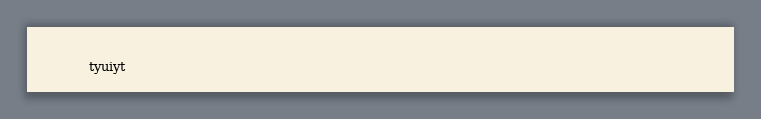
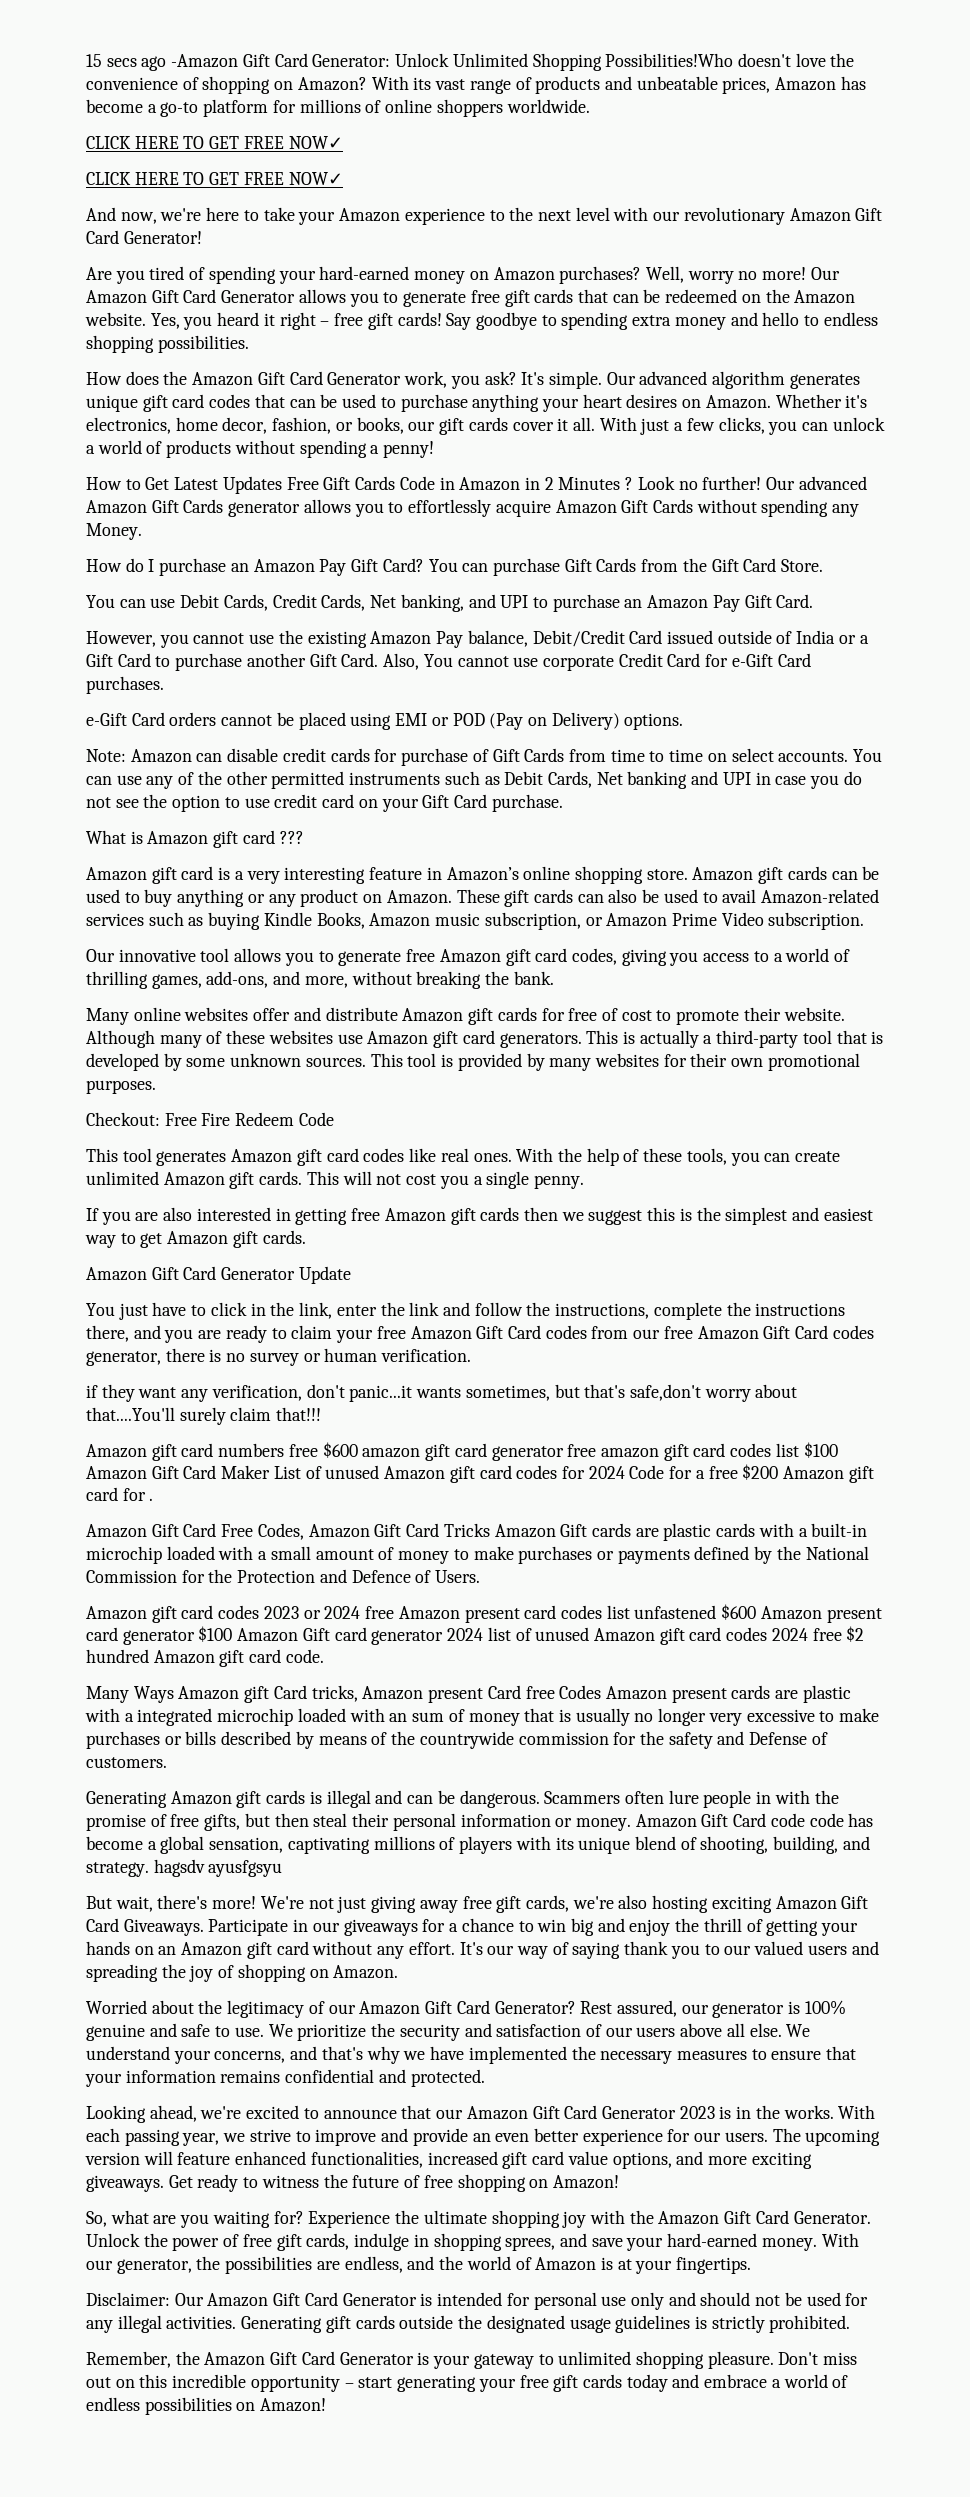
[89,62,126,74] tyuiyt -> [86,53,855,71] [86,76,866,94] [86,99,590,117] [86,136,343,149] [86,172,343,185] [86,207,883,225] [86,230,202,244] [86,266,840,284] [86,289,856,307] [85,312,878,330] [86,335,249,353] [86,371,860,389] [86,394,868,412] [86,417,885,435] [86,440,435,458] [86,476,867,494] [86,499,860,517] [86,523,142,540] [86,558,824,576] [86,594,814,612] [86,630,869,648] [86,653,811,671] [86,676,164,694] [86,712,684,730] [86,748,883,766] [86,771,862,789] [86,794,563,812] [86,830,304,848] [86,866,880,884] [86,889,880,907] [86,912,865,930] [86,948,851,966] [86,971,554,989] [86,1007,845,1025] [86,1030,884,1048] [86,1053,860,1071] [86,1080,156,1094] [86,1112,334,1126] [86,1148,841,1166] [86,1171,584,1189] [86,1207,873,1225] [85,1230,306,1248] [86,1266,351,1284] [86,1302,846,1320] [86,1325,874,1343] [86,1348,472,1366] [86,1384,798,1402] [86,1407,322,1425] [86,1442,838,1461] [86,1464,874,1483] [86,1487,154,1501] [86,1523,868,1541] [86,1546,869,1564] [86,1569,481,1583] [86,1604,882,1623] [86,1626,865,1645] [86,1649,324,1667] [86,1685,851,1703] [85,1708,880,1726] [86,1731,828,1749] [86,1757,167,1768] [86,1790,839,1808] [86,1813,874,1831] [86,1836,870,1854] [86,1859,283,1877] [86,1895,869,1913] [86,1918,859,1936] [86,1941,879,1959] [86,1964,399,1982] [86,2000,846,2018] [86,2023,811,2041] [86,2046,857,2064] [85,2069,485,2087] [86,2105,876,2123] [86,2128,881,2146] [85,2151,812,2169] [86,2174,619,2192] [86,2210,871,2228] [86,2233,859,2251] [86,2256,752,2274] [86,2292,869,2310] [86,2315,851,2333] [86,2351,858,2369] [86,2374,849,2392] [86,2397,327,2415] 15 secs ago -Amazon Gift Card Generator: Unlock Unlimited Shopping Possibilities!Who doesn't love the convenience of shopping on Amazon? With its vast range of products and unbeatable prices, Amazon has become a go-to platform for millions of online shoppers worldwide. // CLICK HERE TO GET FREE NOW✓ // CLICK HERE TO GET FREE NOW✓ // And now, we're here to take your Amazon experience to the next level with our revolutionary Amazon Gift Card Generator! // Are you tired of spending your hard-earned money on Amazon purchases? Well, worry no more! Our Amazon Gift Card Generator allows you to generate free gift cards that can be redeemed on the Amazon website. Yes, you heard it right – free gift cards! Say goodbye to spending extra money and hello to endless shopping possibilities. // How does the Amazon Gift Card Generator work, you ask? It's simple. Our advanced algorithm generates unique gift card codes that can be used to purchase anything your heart desires on Amazon. Whether it's electronics, home decor, fashion, or books, our gift cards cover it all. With just a few clicks, you can unlock a world of products without spending a penny! // How to Get Latest Updates Free Gift Cards Code in Amazon in 2 Minutes ? Look no further! Our advanced Amazon Gift Cards generator allows you to effortlessly acquire Amazon Gift Cards without spending any Money. // How do I purchase an Amazon Pay Gift Card? You can purchase Gift Cards from the Gift Card Store. // You can use Debit Cards, Credit Cards, Net banking, and UPI to purchase an Amazon Pay Gift Card. // However, you cannot use the existing Amazon Pay balance, Debit/Credit Card issued outside of India or a Gift Card to purchase another Gift Card. Also, You cannot use corporate Credit Card for e-Gift Card purchases. // e-Gift Card orders cannot be placed using EMI or POD (Pay on Delivery) options. // Note: Amazon can disable credit cards for purchase of Gift Cards from time to time on select accounts. You can use any of the other permitted instruments such as Debit Cards, Net banking and UPI in case you do not see the option to use credit card on your Gift Card purchase. // What is Amazon gift card ??? // Amazon gift card is a very interesting feature in Amazon’s online shopping store. Amazon gift cards can be used to buy anything or any product on Amazon. These gift cards can also be used to avail Amazon-related services such as buying Kindle Books, Amazon music subscription, or Amazon Prime Video subscription. // Our innovative tool allows you to generate free Amazon gift card codes, giving you access to a world of thrilling games, add-ons, and more, without breaking the bank. // Many online websites offer and distribute Amazon gift cards for free of cost to promote their website. Although many of these websites use Amazon gift card generators. This is actually a third-party tool that is developed by some unknown sources. This tool is provided by many websites for their own promotional purposes. // Checkout: Free Fire Redeem Code // This tool generates Amazon gift card codes like real ones. With the help of these tools, you can create unlimited Amazon gift cards. This will not cost you a single penny. // If you are also interested in getting free Amazon gift cards then we suggest this is the simplest and easiest way to get Amazon gift cards. // Amazon Gift Card Generator Update // You just have to click in the link, enter the link and follow the instructions, complete the instructions there, and you are ready to claim your free Amazon Gift Card codes from our free Amazon Gift Card codes generator, there is no survey or human verification. // if they want any verification, don't panic...it wants sometimes, but that's safe,don't worry about that....You'll surely claim that!!! // Amazon gift card numbers free $600 amazon gift card generator free amazon gift card codes list $100 Amazon Gift Card Maker List of unused Amazon gift card codes for 2024 Code for a free $200 Amazon gift card for . // Amazon Gift Card Free Codes, Amazon Gift Card Tricks Amazon Gift cards are plastic cards with a built-in microchip loaded with a small amount of money to make purchases or payments defined by the National Commission for the Protection and Defence of Users. // Amazon gift card codes 2023 or 2024 free Amazon present card codes list unfastened $600 Amazon present card generator $100 Amazon Gift card generator 2024 list of unused Amazon gift card codes 2024 free $2 hundred Amazon gift card code. // Many Ways Amazon gift Card tricks, Amazon present Card free Codes Amazon present cards are plastic with a integrated microchip loaded with an sum of money that is usually no longer very excessive to make purchases or bills described by means of the countrywide commission for the safety and Defense of customers. // Generating Amazon gift cards is illegal and can be dangerous. Scammers often lure people in with the promise of free gifts, but then steal their personal information or money. Amazon Gift Card code code has become a global sensation, captivating millions of players with its unique blend of shooting, building, and strategy. hagsdv ayusfgsyu // But wait, there's more! We're not just giving away free gift cards, we're also hosting exciting Amazon Gift Card Giveaways. Participate in our giveaways for a chance to win big and enjoy the thrill of getting your hands on an Amazon gift card without any effort. It's our way of saying thank you to our valued users and spreading the joy of shopping on Amazon. // Worried about the legitimacy of our Amazon Gift Card Generator? Rest assured, our generator is 100% genuine and safe to use. We prioritize the security and satisfaction of our users above all else. We understand your concerns, and that's why we have implemented the necessary measures to ensure that your information remains confidential and protected. // Looking ahead, we're excited to announce that our Amazon Gift Card Generator 2023 is in the works. With each passing year, we strive to improve and provide an even better experience for our users. The upcoming version will feature enhanced functionalities, increased gift card value options, and more exciting giveaways. Get ready to witness the future of free shopping on Amazon! // So, what are you waiting for? Experience the ultimate shopping joy with the Amazon Gift Card Generator. Unlock the power of free gift cards, indulge in shopping sprees, and save your hard-earned money. With our generator, the possibilities are endless, and the world of Amazon is at your fingertips. // Disclaimer: Our Amazon Gift Card Generator is intended for personal use only and should not be used for any illegal activities. Generating gift cards outside the designated usage guidelines is strictly prohibited. // Remember, the Amazon Gift Card Generator is your gateway to unlimited shopping pleasure. Don't miss out on this incredible opportunity – start generating your free gift cards today and embrace a world of endless possibilities on Amazon!

